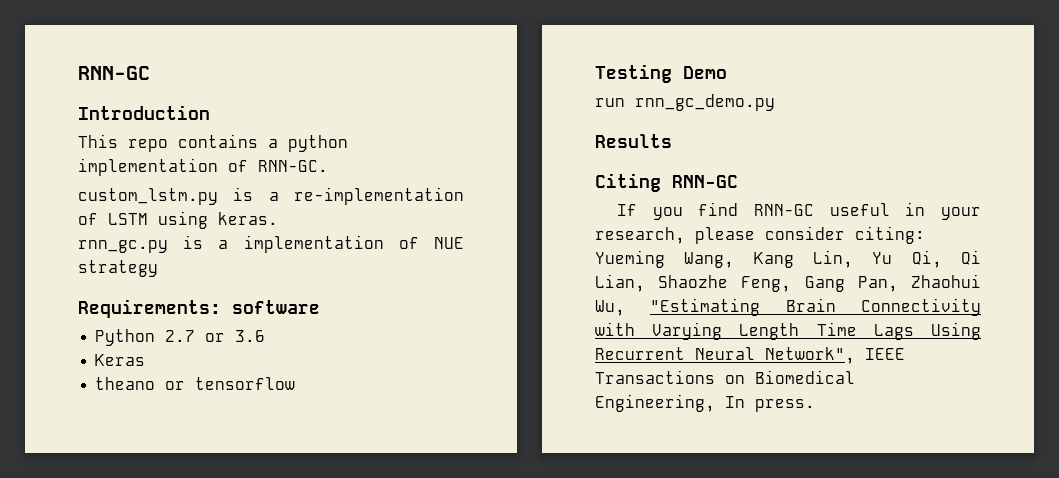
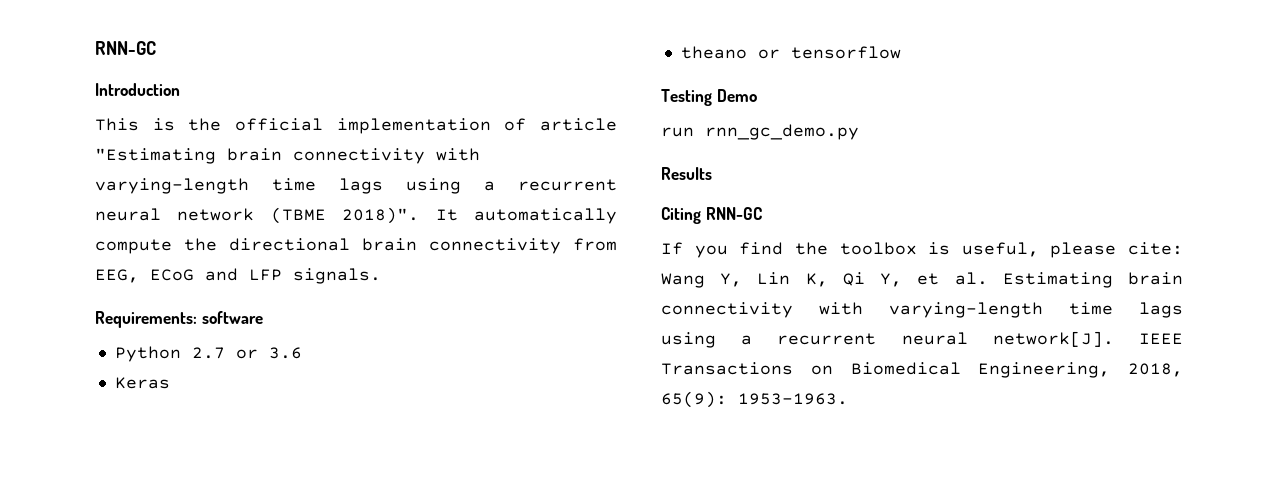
[128,134,348,152] [78,158,328,176] [78,187,464,205] [78,211,278,229] [78,235,464,253] [78,260,158,277] repo contains a python implementation of RNN-GC. // custom_lstm.py is a re-implementation of LSTM using keras. // rnn_gc.py is a implementation of NUE strategy -> [152,118,617,134] [95,148,480,164] [95,178,617,194] [95,207,617,224] [95,238,617,254] [95,268,381,284] is the official implementation of article "Estimating brain connectivity with varying-length time lags using a recurrent neural network (TBME 2018)". It automatically compute the directional brain connectivity from EEG, ECoG and LFP signals.
[754,202,981,220] [595,226,925,244] [595,250,981,268] [595,274,981,292] [595,298,981,316] [595,322,981,340] [595,347,855,364] RNN-GC useful in your research, please consider citing: Yueming Wang, Kang Lin, Yu Qi, Qi Lian, Shaozhe Feng, Gang Pan, Zhaohui Wu, "Estimating Brain Connectivity with Varying Length Time Lags Using Recurrent Neural Network", -> [794,242,1183,258] [661,272,1183,288] [661,302,1183,318] [661,331,1114,348] the toolbox is useful, please cite: Wang Y, Lin K, Qi Y, et al. Estimating brain connectivity with varying-length time lags using a recurrent neural network[J].
[725,396,815,412] In press. -> [1128,363,1183,377] [661,391,848,408] 2018, 65(9): 1953-1963.

